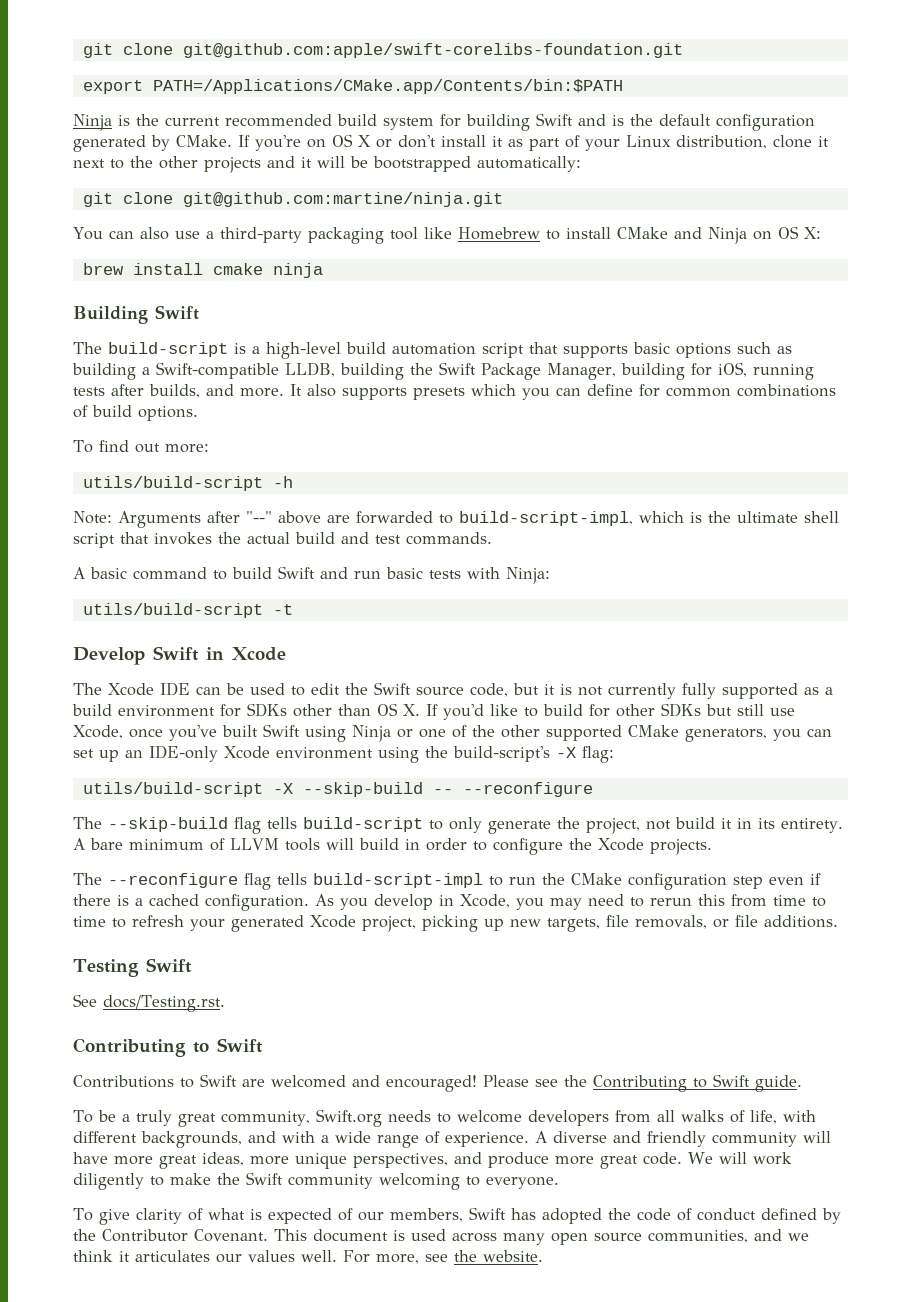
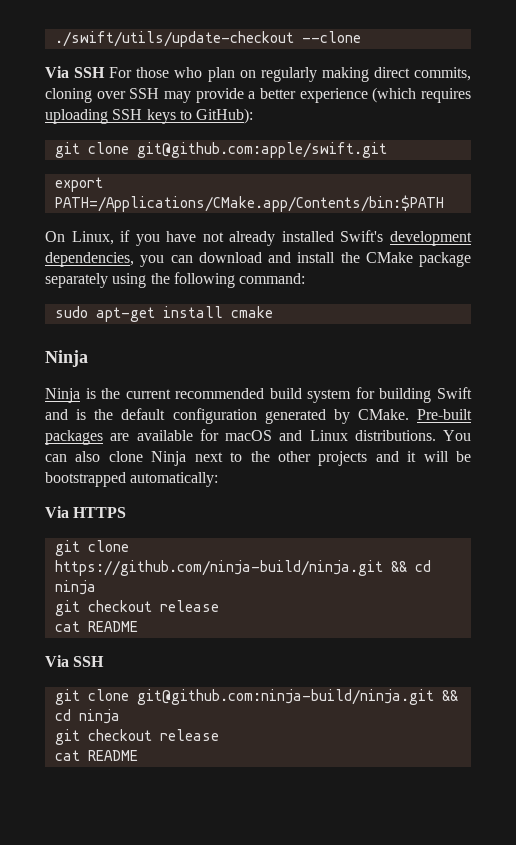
[82,43,683,58] git clone git@github.com:apple/swift-corelibs-foundation.git -> [54,31,361,47] [45,66,472,82] [45,87,471,103] [45,108,254,124] [54,142,387,158] ./swift/utils/update-checkout --clone // Via SSH For those who plan on regularly making direct commits, cloning over SSH may provide a better experience (which requires uploading SSH keys to GitHub): // git clone git@github.com:apple/swift.git
(623, 86) none -> [45,230,472,246] [45,252,471,267] [45,272,306,288] [54,306,273,322] [45,350,88,367] // On Linux, if you have not already installed Swift's development dependencies, you can download and install the CMake package separately using the following command: // sudo apt-get install cmake // Ninja
[238,134,829,151] If you're on OS X or don't install it as part of your Linux distribution, clone it -> [417,409,472,420] [45,429,471,445] [45,451,187,466] Pre-built packages are available for macOS and Linux distributions. You can also clone Ninja
[82,192,503,207] [73,226,821,244] [82,263,323,278] [73,305,199,324] [73,342,792,359] [72,362,814,380] [73,384,836,400] [73,405,198,421] [73,440,209,453] [82,476,293,491] [73,511,839,528] [73,532,492,548] [73,566,550,584] [82,603,293,618] [73,646,286,665] [73,682,833,699] [72,703,795,720] [73,724,832,742] [73,745,614,763] [82,782,593,797] [73,817,843,834] [73,838,712,855] [73,873,821,890] [73,894,826,911] [73,915,838,932] [73,958,192,977] [73,994,225,1012] [73,1038,263,1057] [73,1074,802,1092] [73,1109,816,1127] [73,1131,831,1148] [73,1152,792,1169] [73,1172,559,1190] [73,1207,841,1225] [73,1229,809,1245] [73,1250,543,1264] // git clone git@github.com:martine/ninja.git // You can also use a third-party packaging tool like Homebrew to install CMake and Ninja on OS X: // brew install cmake ninja // Building Swift // The build-script is a high-level build automation script that supports basic options such as building a Swift-compatible LLDB, building the Swift Package Manager, building for iOS, running tests after builds, and more. It also supports presets which you can define for common combinations of build options. // To find out more: // utils/build-script -h // Note: Arguments after "--" above are forwarded to build-script-impl, which is the ultimate shell script that invokes the actual build and test commands. // A basic command to build Swift and run basic tests with Ninja: // utils/build-script -t // Develop Swift in Xcode // The Xcode IDE can be used to edit the Swift source code, but it is not currently fully supported as a build environment for SDKs other than OS X. If you'd like to build for other SDKs but still use Xcode, once you've built Swift using Ninja or one of the other supported CMake generators, you can set up an IDE-only Xcode environment using the build-script's -X flag: // utils/build-script -X --skip-build -- --reconfigure // The --skip-build flag tells build-script to only generate the project, not build it in its entirety. A bare minimum of LLVM tools will build in order to configure the Xcode projects. // The --reconfigure flag tells build-script-impl to run the CMake configuration step even if there is a cached configuration. As you develop in Xcode, you may need to rerun this from time to time to refresh your generated Xcode project, picking up new targets, file removals, or file additions. // Testing Swift // See docs/Testing.rst. // Contributing to Swift // Contributions to Swift are welcomed and encouraged! Please see the Contributing to Swift guide. // To be a truly great community, Swift.org needs to welcome developers from all walks of life, with different backgrounds, and with a wide range of experience. A diverse and friendly community will have more great ideas, more unique perspectives, and produce more great code. We will work diligently to make the Swift community welcoming to everyone. // To give clarity of what is expected of our members, Swift has adopted the code of conduct defined by the Contributor Covenant. This document is used across many open source communities, and we think it articulates our values well. For more, see the website. -> [45,506,127,518] [54,540,129,556] [54,560,431,576] [54,580,96,595] [54,600,219,616] [54,621,138,632] [45,655,105,667] [54,689,458,705] [54,709,120,724] [54,729,219,745] [54,750,138,761] // Via HTTPS // git clone https://github.com/ninja-build/ninja.git && cd ninja // git checkout release // cat README // Via SSH // git clone git@github.com:ninja-build/ninja.git && cd ninja // git checkout release // cat README

